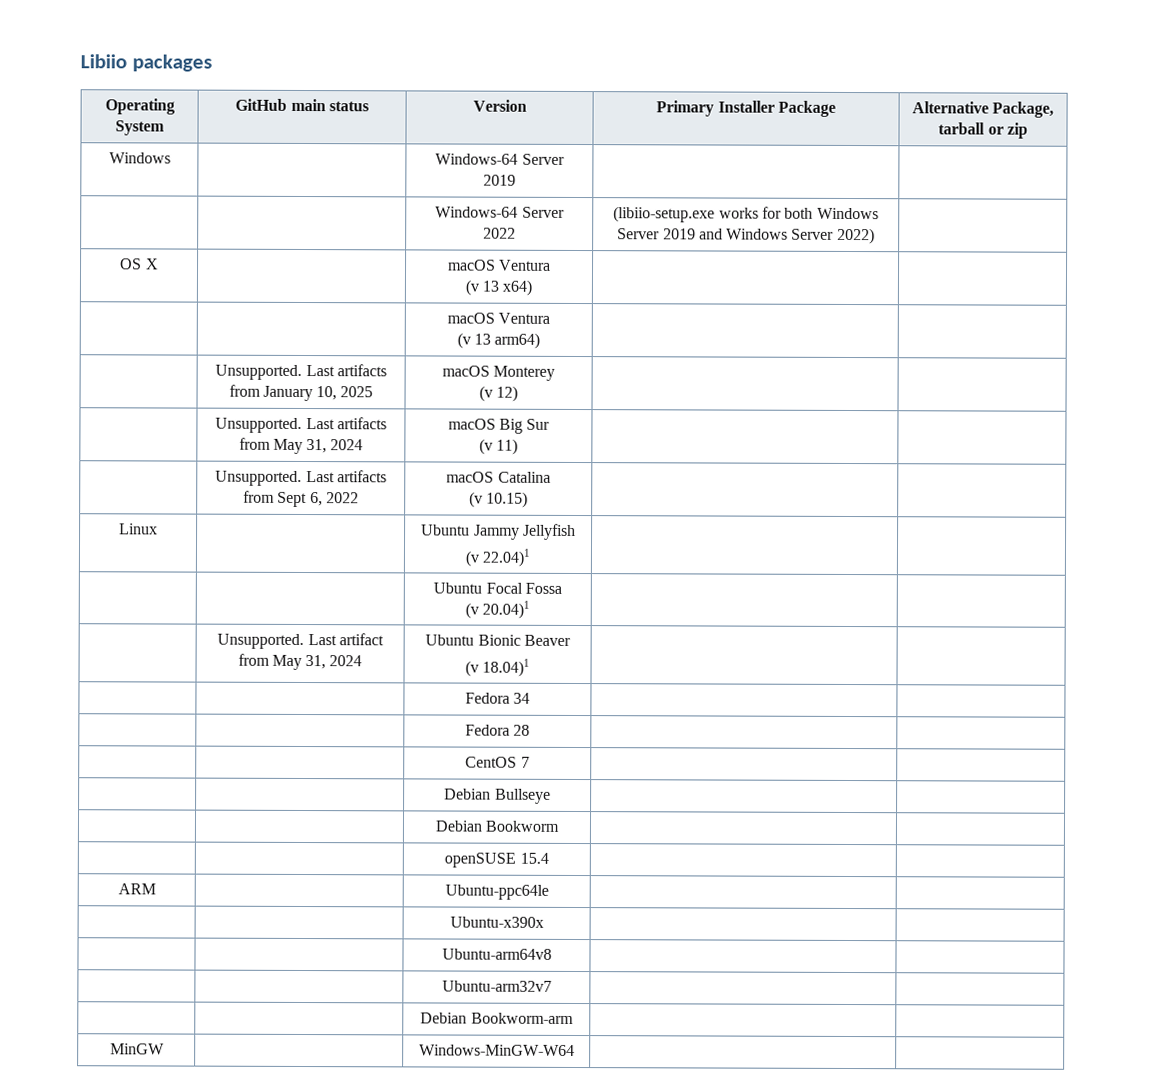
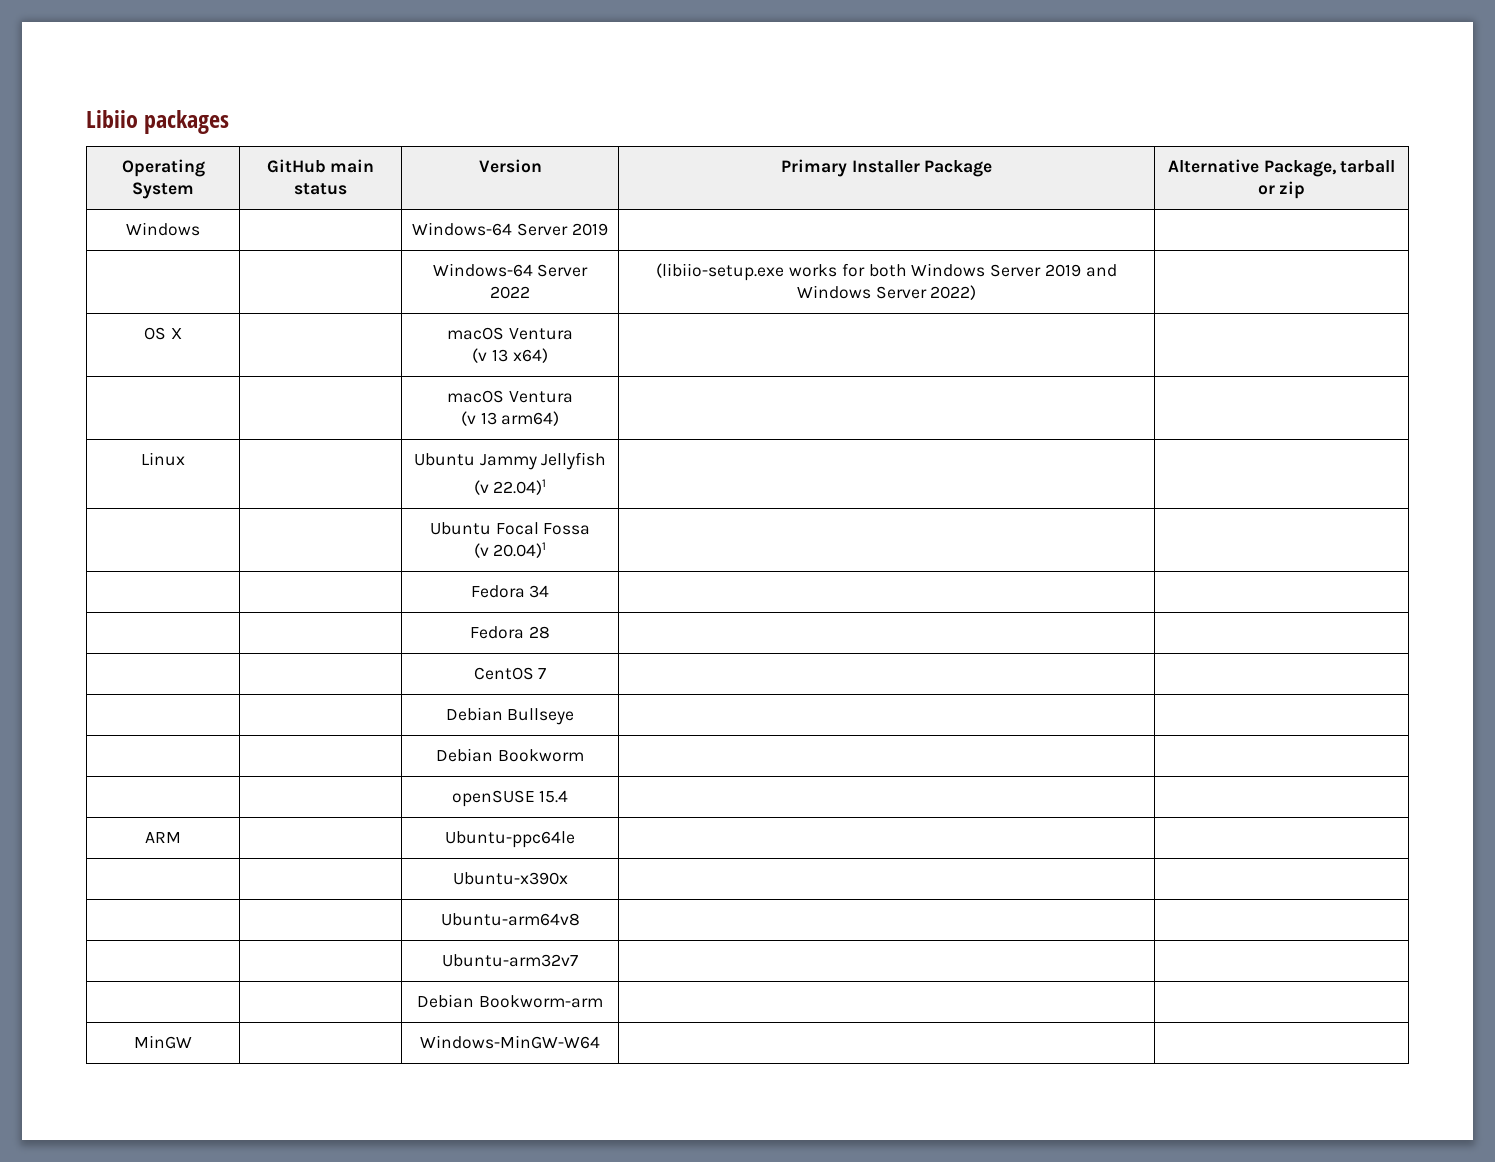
[215,364,387,380] [228,384,374,402] [441,365,556,381] [478,385,519,402] [215,417,387,433] [238,437,364,454] [447,418,551,434] [478,438,519,455] [215,470,387,486] [243,490,359,508] [446,471,551,483] [468,491,529,508] // | Unsupported. Last artifacts from January 10, 2025 | macOS Monterey // (v 12) | | // | Unsupported. Last artifacts from May 31, 2024 | macOS Big Sur // (v 11) | | // | Unsupported. Last artifacts from Sept 6, 2022 | macOS Catalina // (v 10.15) | | -> (560, 418) none
[217,633,384,650] [237,653,363,670] [425,634,571,646] [464,658,531,677] // | Unsupported. Last artifact from May 31, 2024 | Ubuntu Bionic Beaver // (v 18.04)1 | | -> (547, 550) none

